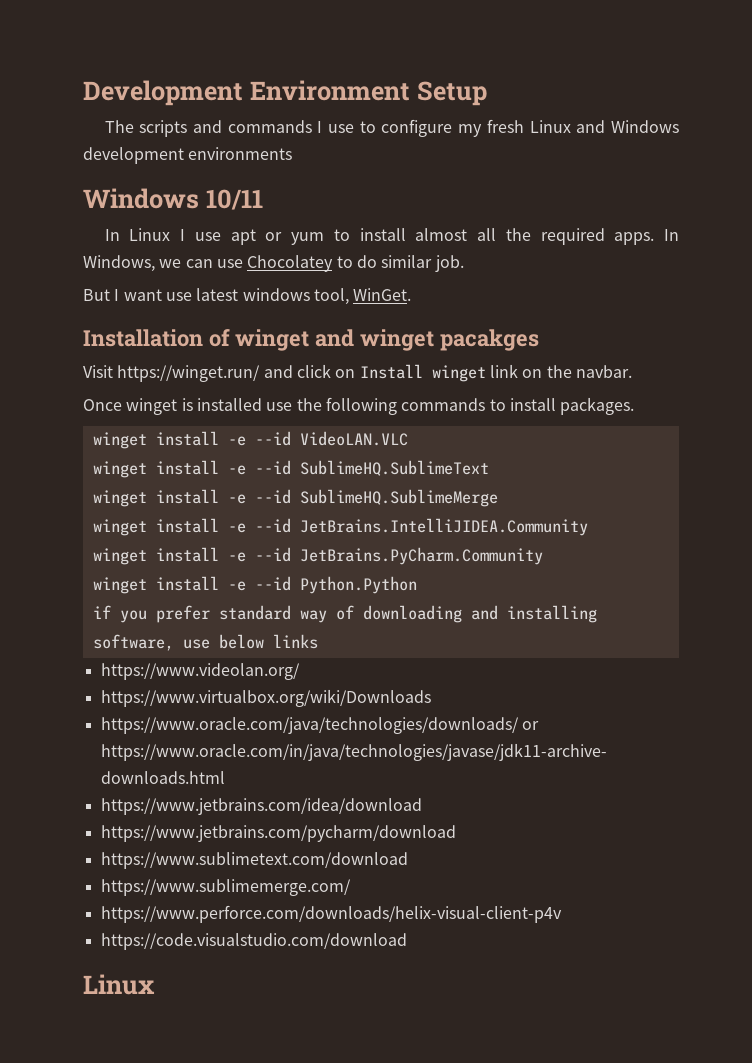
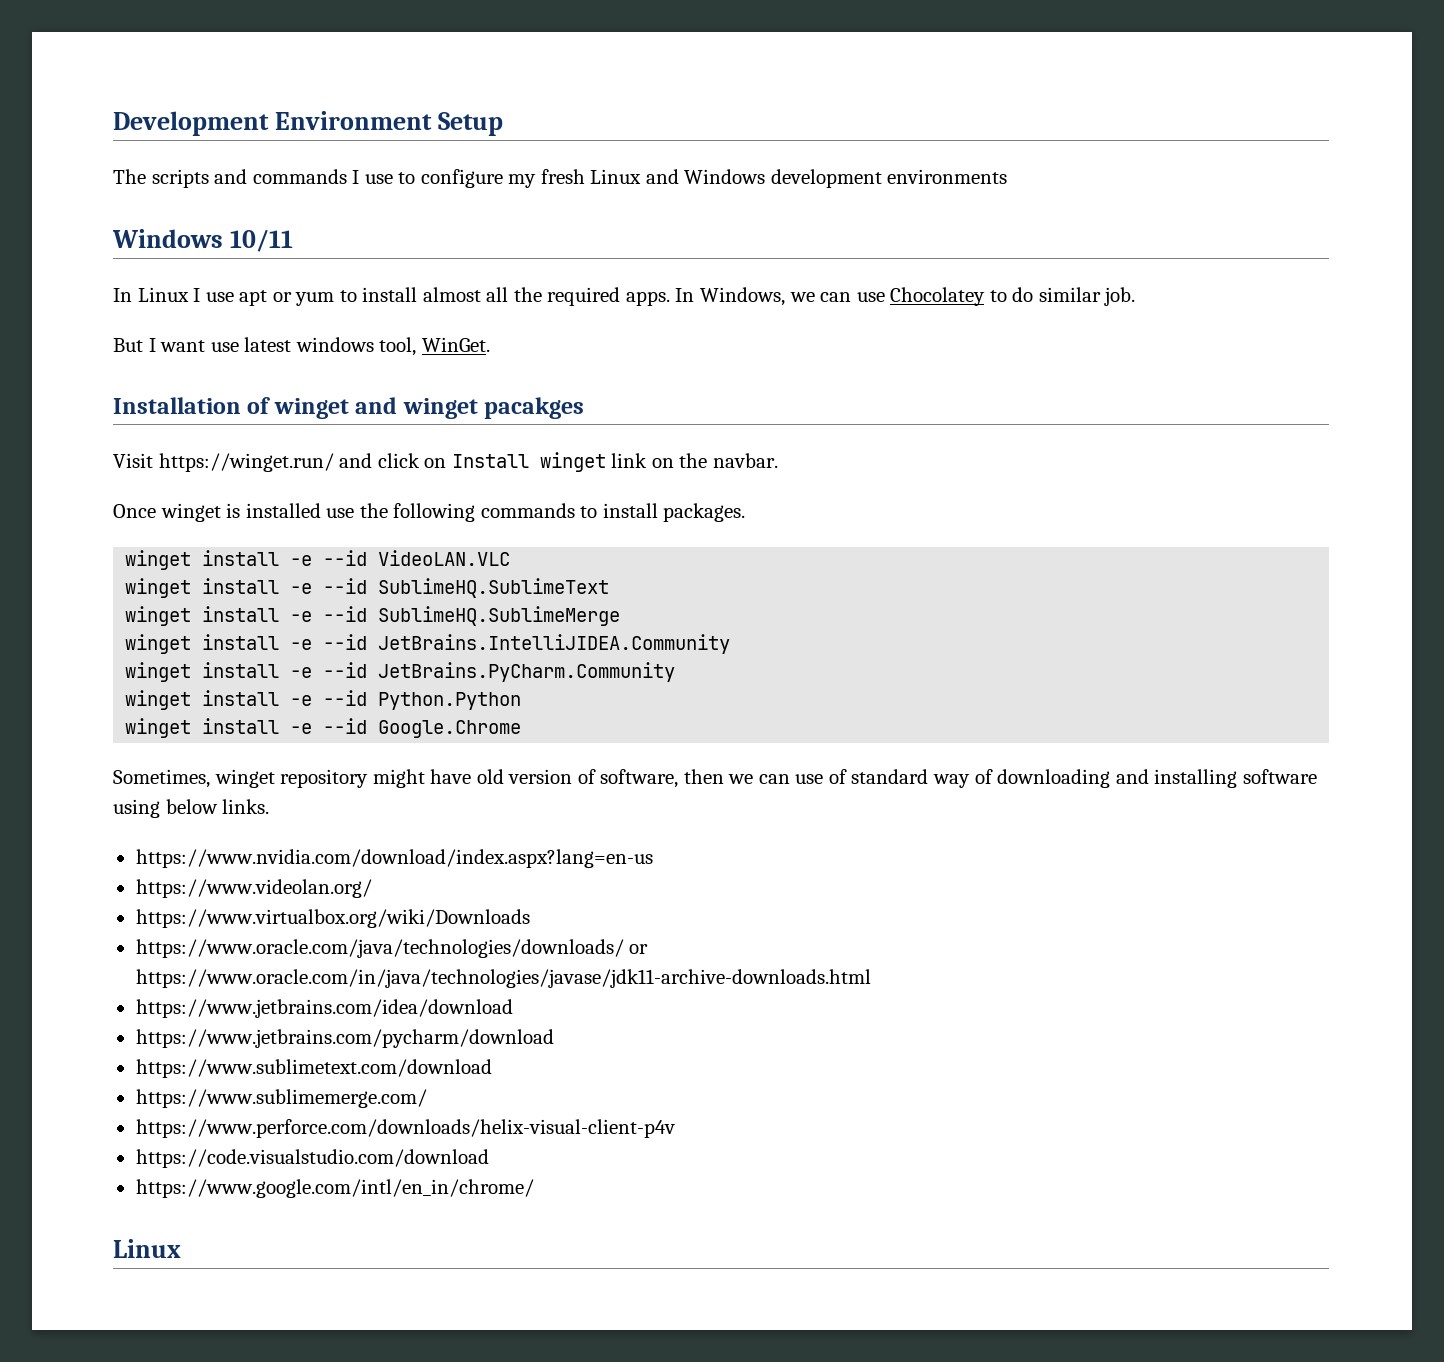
[92,605,210,623] if you prefer -> [125,718,522,738] [113,769,847,788] winget install -e --id Google.Chrome // Sometimes, winget repository might have old version of software, then we can use of
[92,634,318,651] software, use below links -> [1242,769,1317,784] [113,799,270,818] [135,849,653,868] software using below links. // https://www.nvidia.com/download/index.aspx?lang=en-us
(407, 941) none -> [135,1179,534,1198] // https://www.google.com/intl/en_in/chrome/

